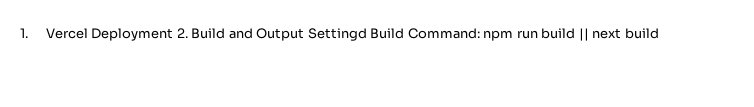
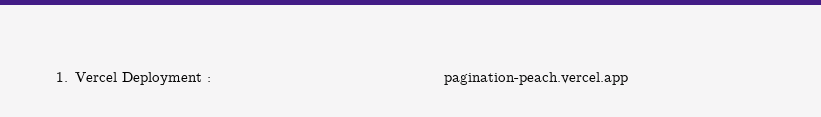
[176,28,659,41] 2. Build and Output Settingd Build Command: npm run build || next build -> [207,72,629,85] : pagination-peach.vercel.app

